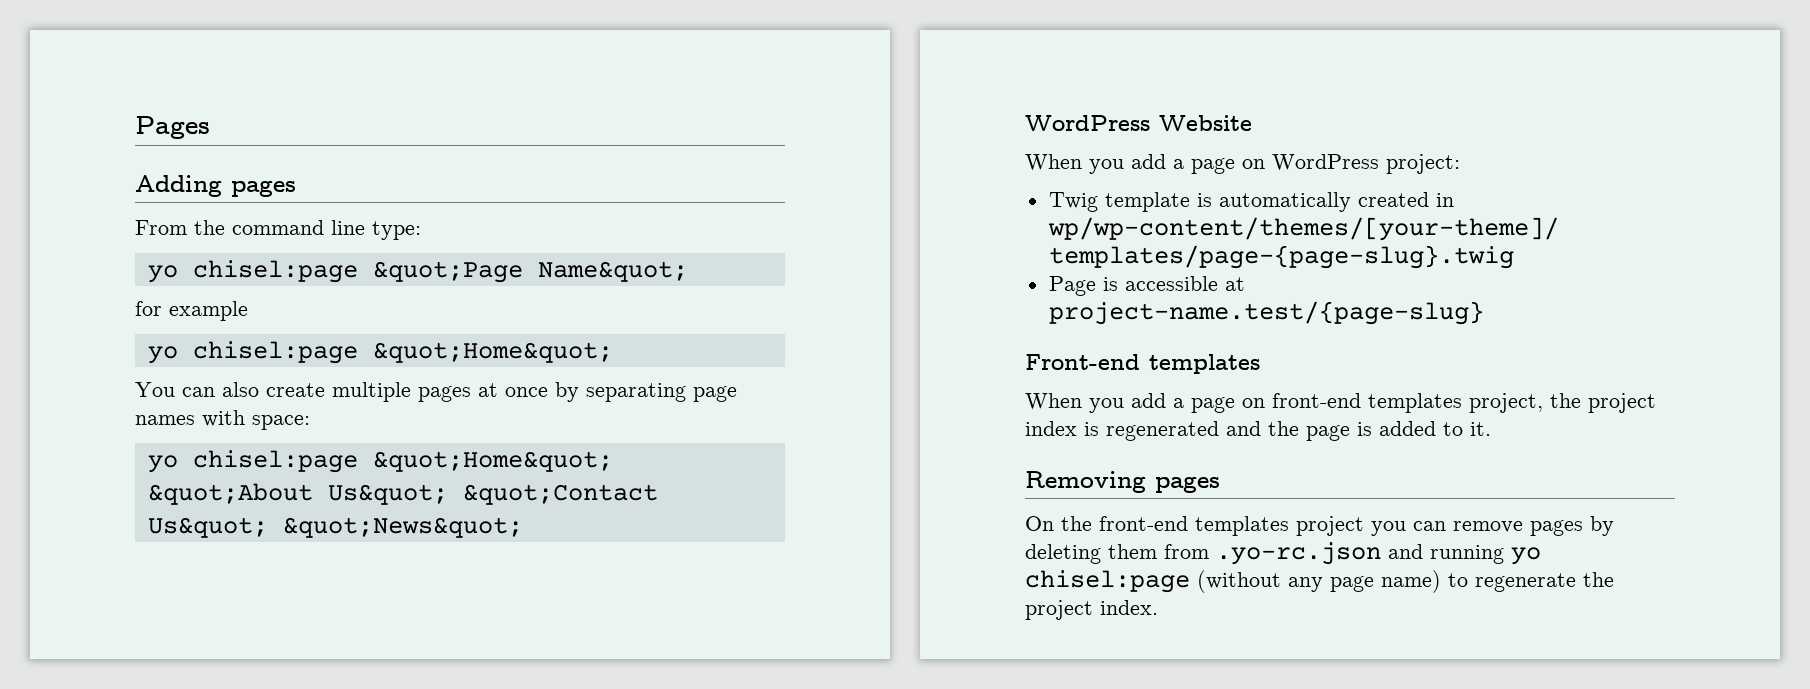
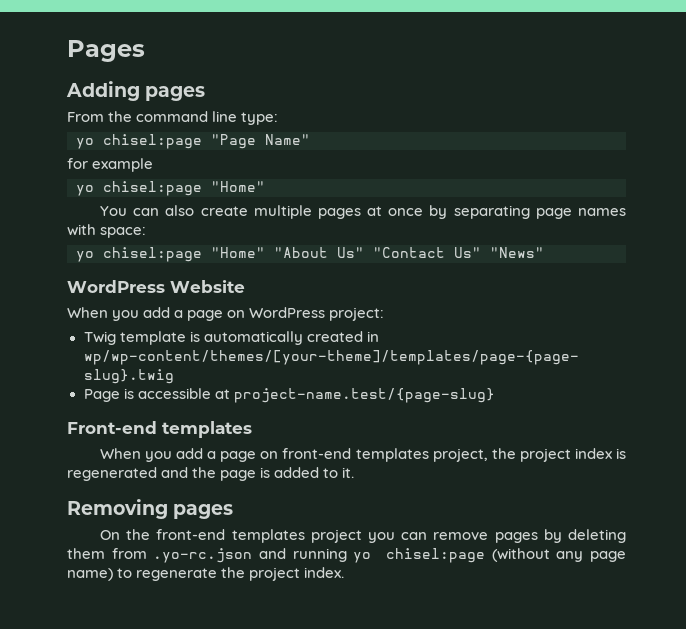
[372,261,688,283] &quot;Page Name&quot; -> [211,134,310,149] "Page Name"
[372,342,613,363] &quot;Home&quot; -> [211,181,265,192] "Home"
[372,451,613,472] [147,483,658,505] [147,517,523,538] &quot;Home&quot; &quot;About Us&quot; &quot;Contact Us&quot; &quot;News&quot; -> [211,247,544,258] "Home" "About Us" "Contact Us" "News"

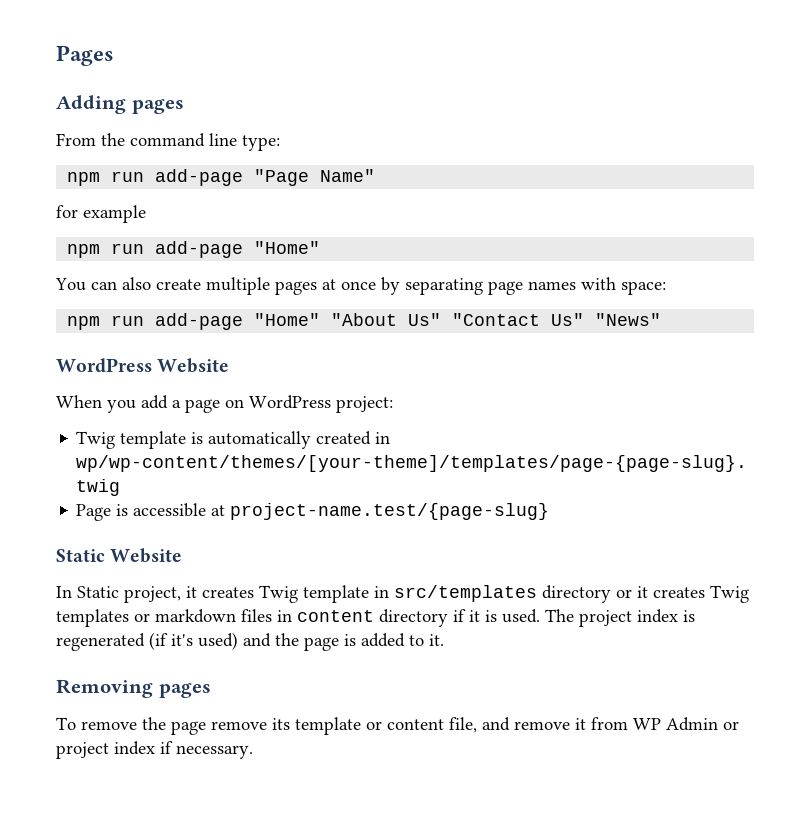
[76,134,202,149] yo chisel:page -> [67,169,244,186] npm run add-page
[76,181,202,196] yo chisel:page -> [67,241,244,258] npm run add-page
[76,247,202,262] yo chisel:page -> [67,313,244,330] npm run add-page
[67,421,252,438] [99,448,516,462] Front-end templates // When you add a page on front-end templates project, the -> [56,548,183,563] [56,585,749,603] [56,609,574,627] Static Website // In Static project, it creates Twig template in src/templates directory or it creates Twig templates or markdown files in content directory if it is used. The
(157, 474) none -> [149,632,238,650] (if it's used)
[99,529,627,543] [67,548,626,563] [67,567,345,581] On the front-end templates project you can remove pages by deleting them from .yo-rc.json and running yo chisel:page (without any page name) to regenerate the project index. -> [56,717,739,735] [56,741,253,759] To remove the page remove its template or content file, and remove it from WP Admin or project index if necessary.

